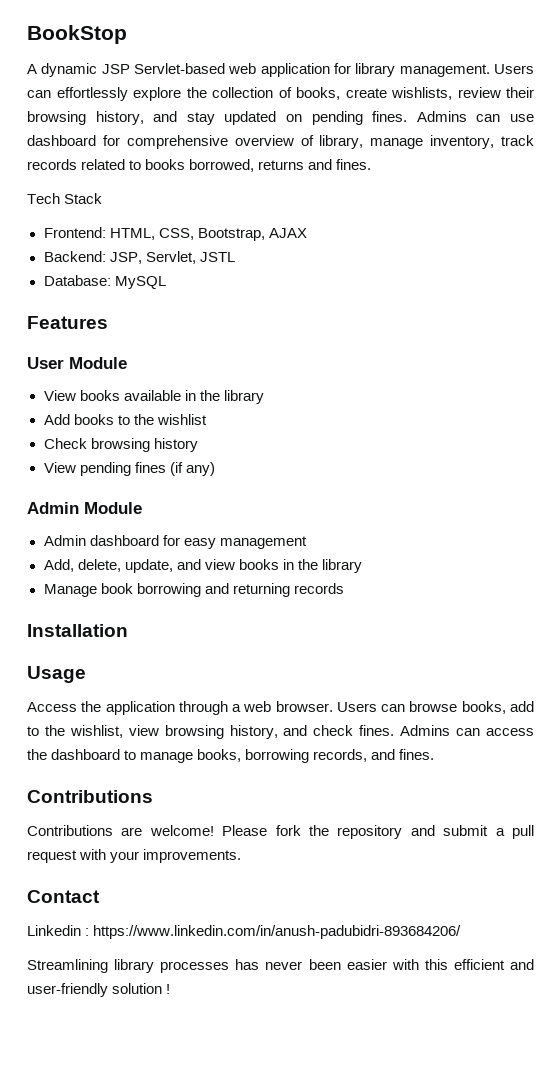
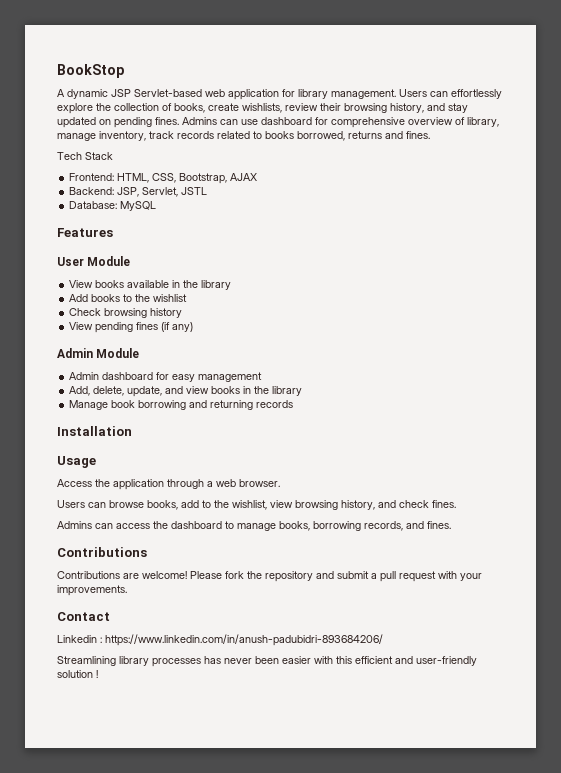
(333, 706) none -> (280, 483) //
(395, 730) none -> (456, 504) //

